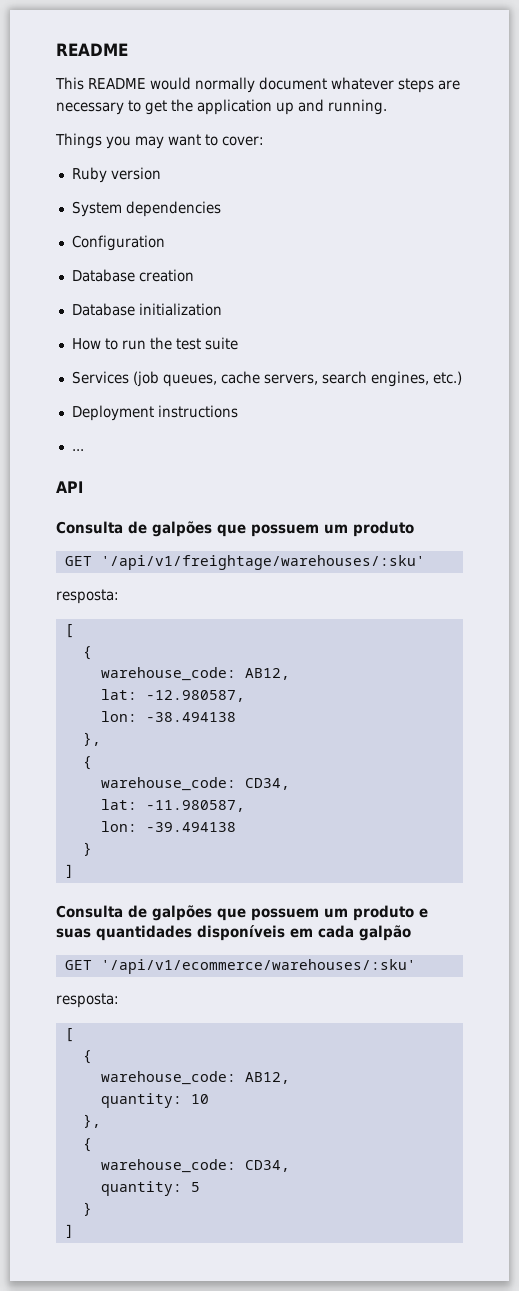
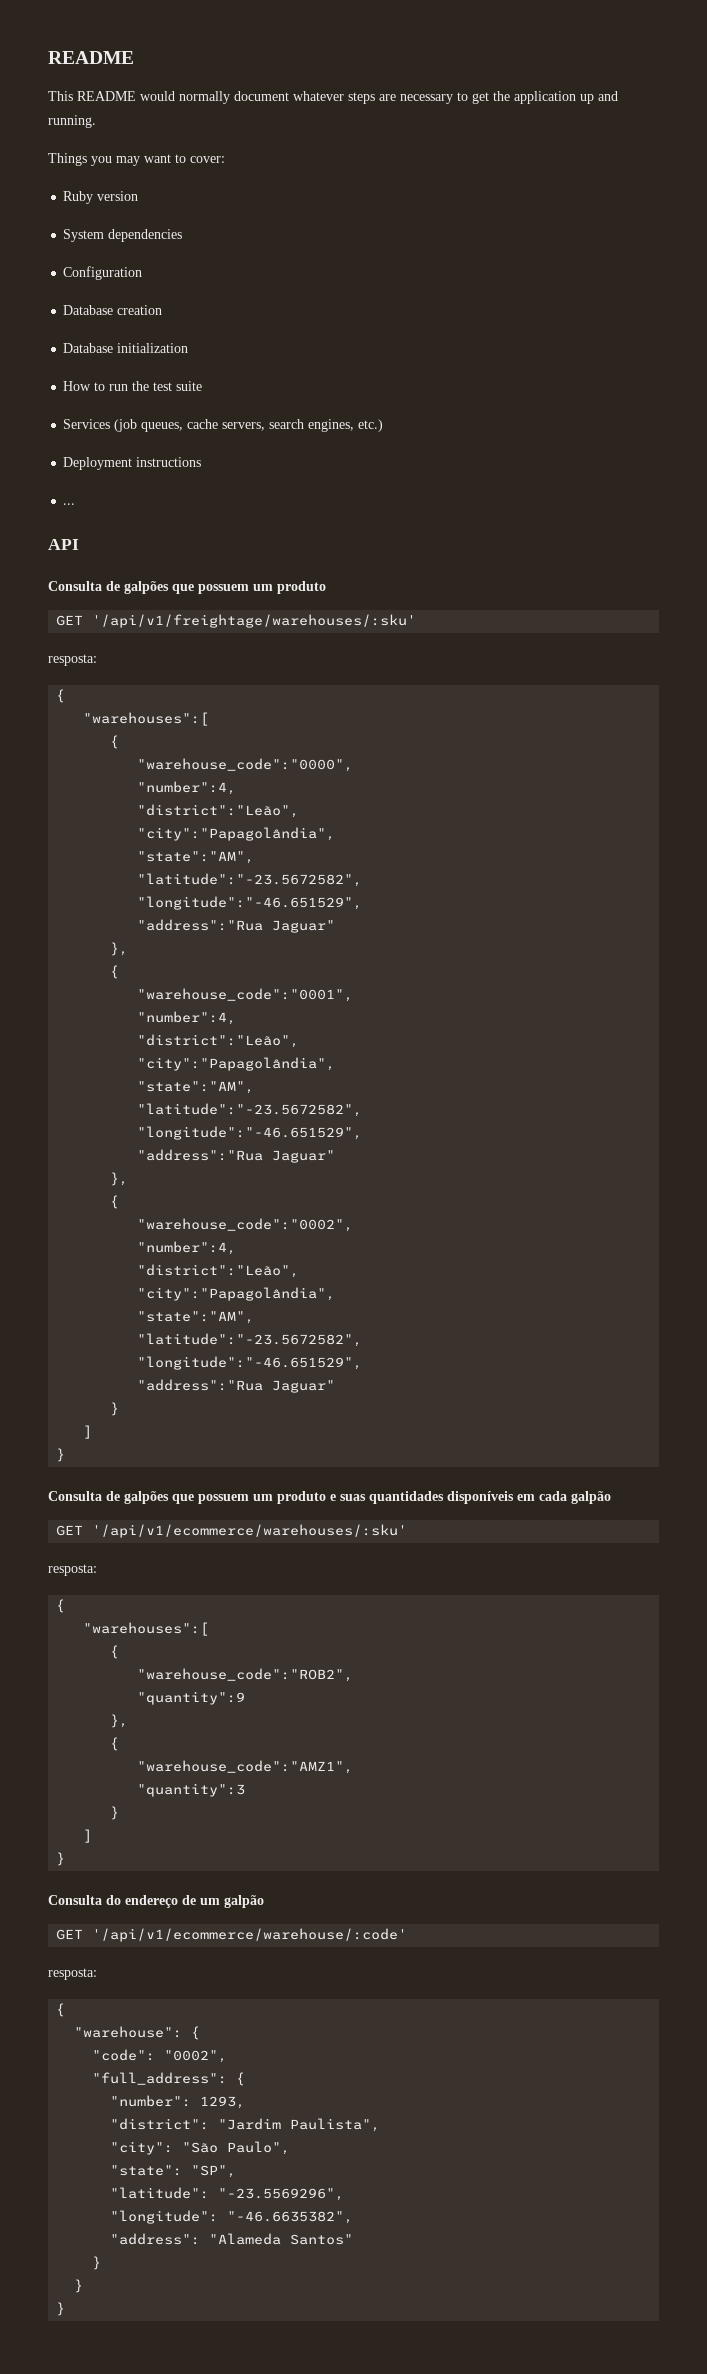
[64,624,74,638] [82,646,92,660] [100,667,290,681] [100,689,245,702] [100,711,236,722] [82,732,101,746] [82,756,92,770] [100,777,290,791] [100,799,245,812] [100,821,236,832] [82,842,92,856] [64,864,74,878] [ // { // warehouse_code: AB12, // lat: -12.980587, // lon: -38.494138 // }, // { // warehouse_code: CD34, // lat: -11.980587, // lon: -39.494138 // } // ] -> [56,689,66,703] [83,712,210,726] [110,735,120,749] [137,758,354,772] [137,781,237,795] [137,804,300,818] [137,827,336,841] [137,851,255,864] [137,873,363,887] [137,896,363,910] [137,919,336,933] [110,942,129,956] [110,965,120,979] [137,988,354,1002] [137,1011,237,1025] [137,1034,300,1048] [137,1057,336,1071] [137,1081,255,1094] [137,1103,363,1117] [137,1126,363,1140] [137,1149,336,1163] [110,1172,129,1186] [110,1195,120,1209] [137,1218,354,1232] [137,1241,237,1255] [137,1264,300,1278] [137,1287,336,1301] [137,1311,255,1324] [137,1333,363,1347] [137,1356,363,1370] [137,1379,336,1393] [110,1402,120,1416] [83,1425,93,1439] [56,1448,66,1462] { // "warehouses":[ // { // "warehouse_code":"0000", // "number":4, // "district":"Leão", // "city":"Papagolândia", // "state":"AM", // "latitude":"-23.5672582", // "longitude":"-46.651529", // "address":"Rua Jaguar" // }, // { // "warehouse_code":"0001", // "number":4, // "district":"Leão", // "city":"Papagolândia", // "state":"AM", // "latitude":"-23.5672582", // "longitude":"-46.651529", // "address":"Rua Jaguar" // }, // { // "warehouse_code":"0002", // "number":4, // "district":"Leão", // "city":"Papagolândia", // "state":"AM", // "latitude":"-23.5672582", // "longitude":"-46.651529", // "address":"Rua Jaguar" // } // ] // }
[64,1028,74,1042] [82,1050,92,1064] [100,1071,290,1085] [100,1093,209,1108] [82,1114,101,1128] [82,1138,92,1152] [100,1159,290,1173] [100,1181,200,1196] [82,1202,92,1216] [64,1224,74,1238] [ // { // warehouse_code: AB12, // quantity: 10 // }, // { // warehouse_code: CD34, // quantity: 5 // } // ] -> [56,1599,66,1613] [83,1622,210,1636] [110,1645,120,1659] [137,1668,354,1682] [137,1691,246,1705] [110,1714,129,1728] [110,1737,120,1751] [137,1760,354,1774] [137,1783,246,1797] [110,1806,120,1820] [83,1829,93,1843] [56,1852,66,1866] [48,1895,264,1908] [56,1928,408,1942] [48,1968,97,1980] [56,2003,66,2017] [74,2026,201,2040] [92,2049,228,2063] [92,2072,246,2086] [110,2095,246,2109] [110,2118,381,2132] [110,2141,291,2155] [110,2165,237,2178] [110,2187,345,2201] [110,2210,354,2224] [110,2233,354,2245] [92,2256,102,2270] [74,2279,84,2293] [56,2302,66,2316] { // "warehouses":[ // { // "warehouse_code":"ROB2", // "quantity":9 // }, // { // "warehouse_code":"AMZ1", // "quantity":3 // } // ] // } // Consulta do endereço de um galpão // GET '/api/v1/ecommerce/warehouse/:code' // resposta: // { // "warehouse": { // "code": "0002", // "full_address": { // "number": 1293, // "district": "Jardim Paulista", // "city": "São Paulo", // "state": "SP", // "latitude": "-23.5569296", // "longitude": "-46.6635382", // "address": "Alameda Santos" // } // } // }

